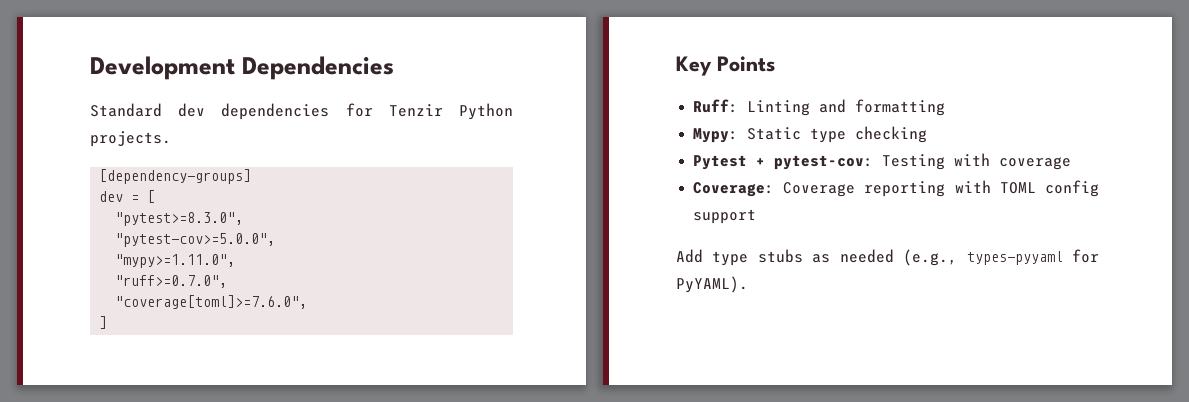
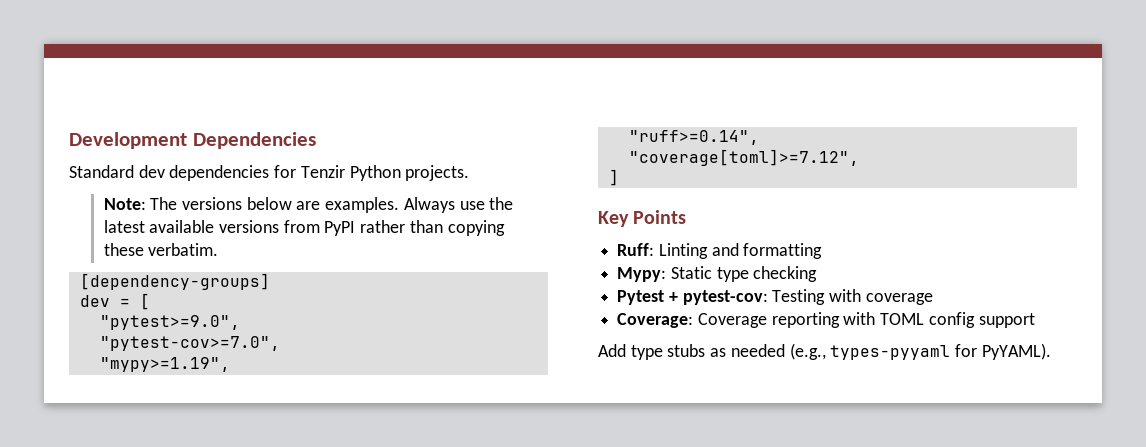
(171, 139) none -> [103,197,514,213] [103,220,505,236] [103,243,219,256] // Note: The versions below are examples. Always use the latest available versions from PyPI rather than copying these verbatim.
[115,212,244,226] [115,233,276,247] [115,254,236,268] [115,275,228,288] [115,295,308,309] "pytest>=8.3.0", // "pytest-cov>=5.0.0", // "mypy>=1.11.0", // "ruff>=0.7.0", // "coverage[toml]>=7.6.0", -> [99,315,240,330] [99,336,280,351] [99,357,230,372] [628,130,759,145] [628,149,859,166] "pytest>=9.0", // "pytest-cov>=7.0", // "mypy>=1.19", // "ruff>=0.14", // "coverage[toml]>=7.12",

